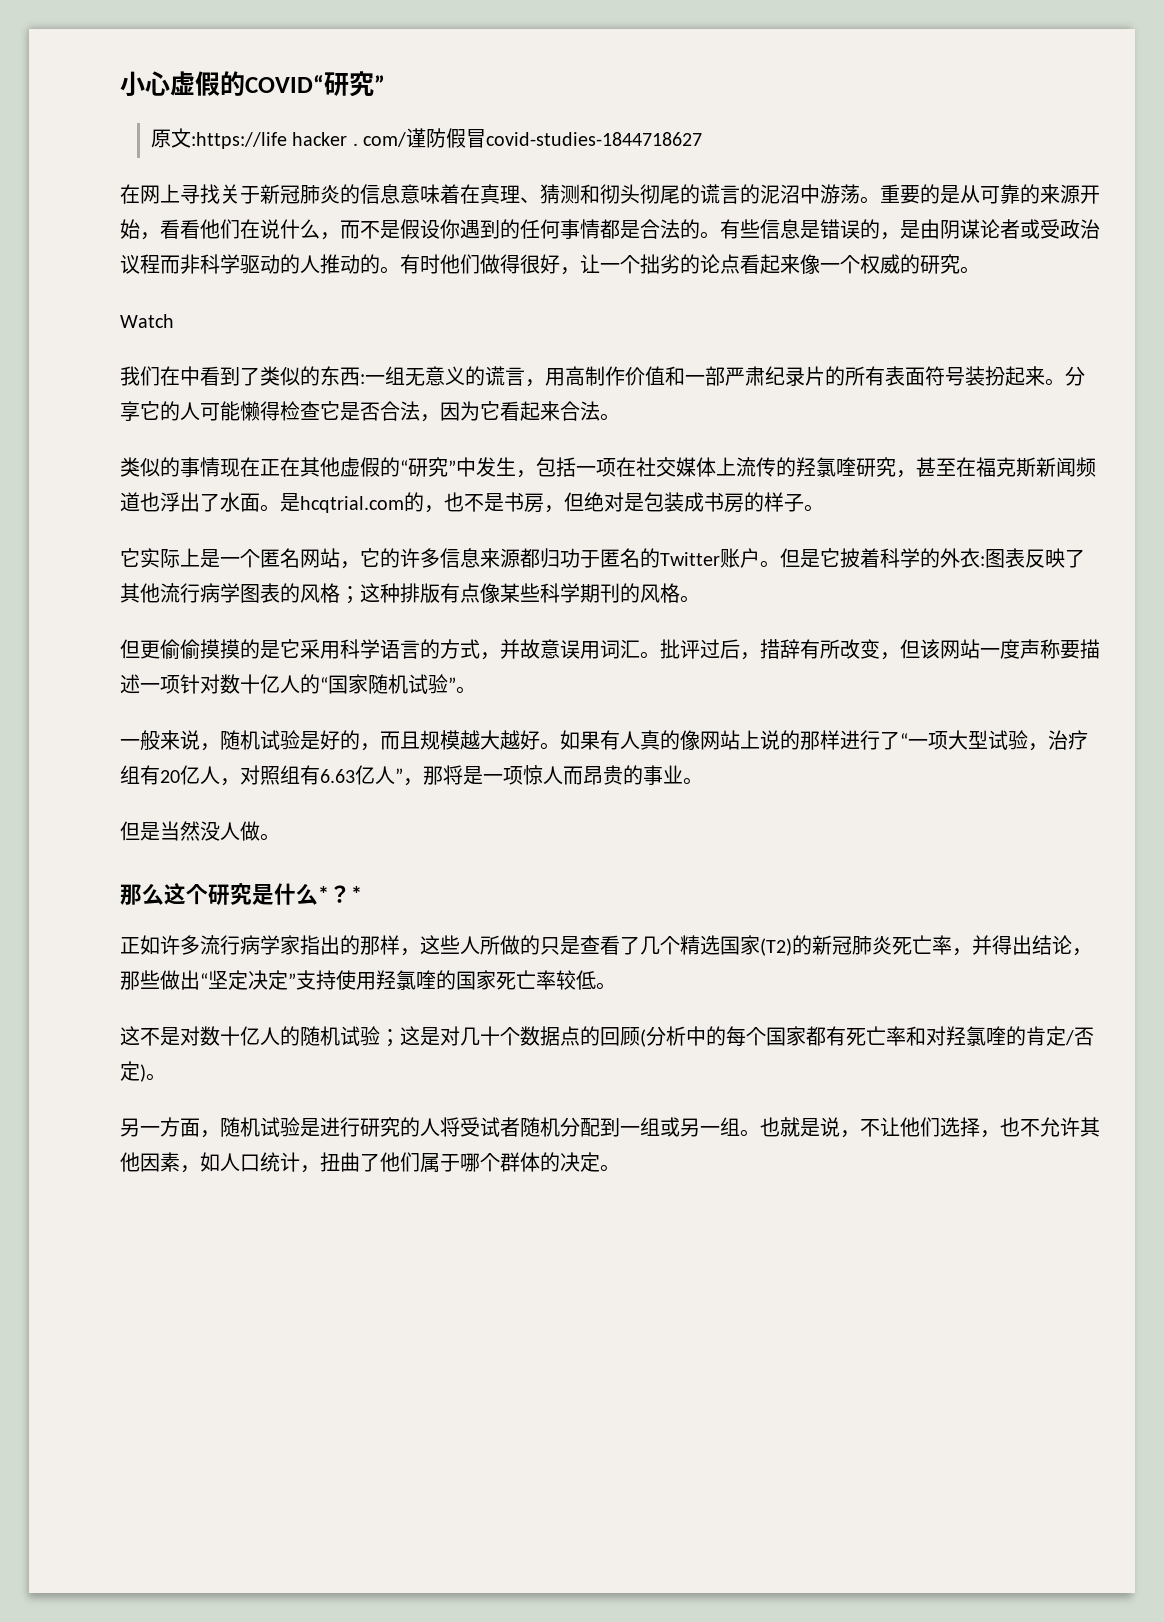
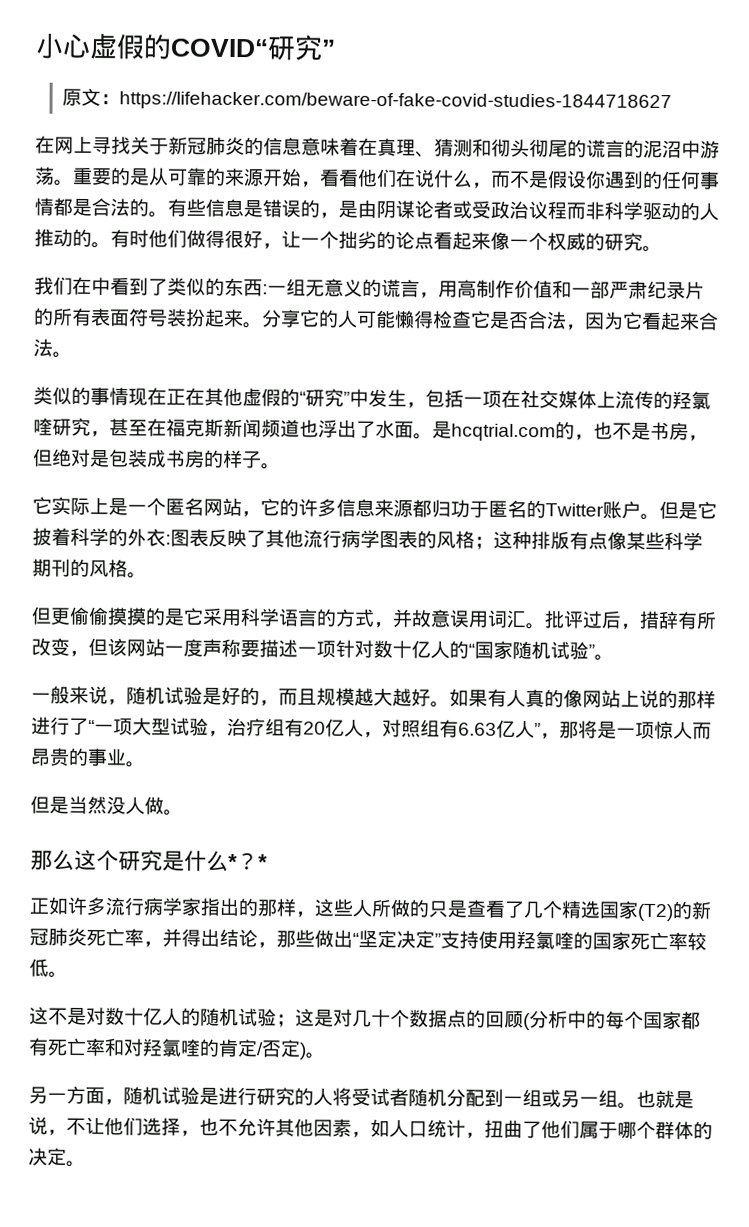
[190,128,702,149] :https://life hacker . com/谨防假冒covid-studies-1844718627 -> [99,91,672,113] ：https://lifehacker.com/beware-of-fake-covid-studies-1844718627
[120,314,174,328] // Watch -> (662, 248) none

